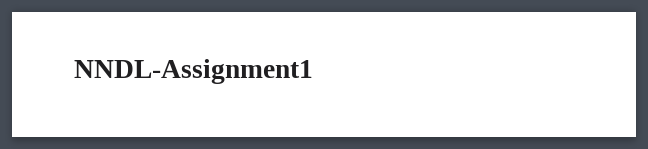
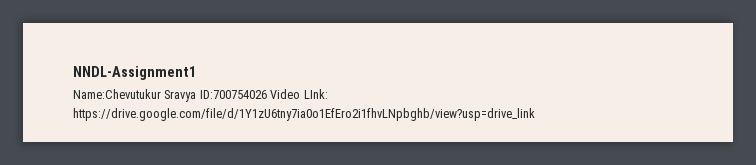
(313, 71) none -> [73,89,328,102] [73,108,535,121] // Name:Chevutukur Sravya ID:700754026 Video LInk: https://drive.google.com/file/d/1Y1zU6tny7ia0o1EfEro2i1fhvLNpbghb/view?usp=drive_link

